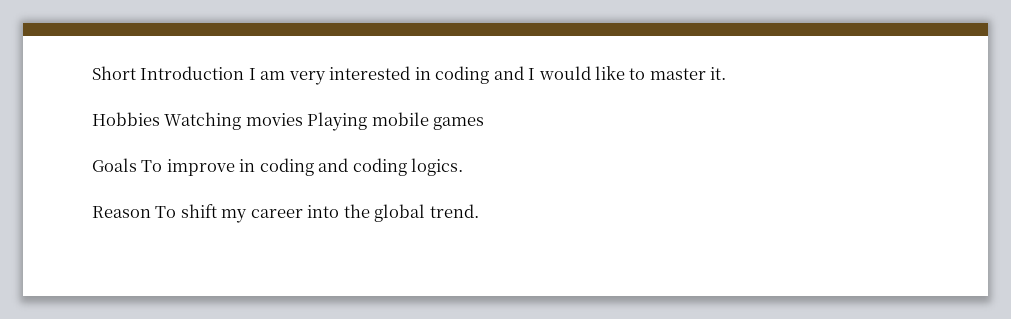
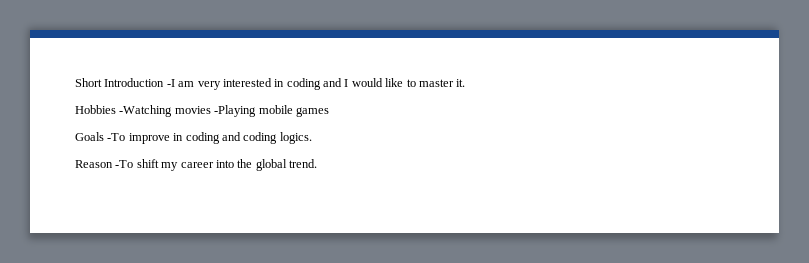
[248,68,256,80] I -> [166,79,175,87] -I
[164,112,368,131] Watching movies Playing -> [119,105,257,117] -Watching movies -Playing
[141,160,163,172] To -> [107,133,126,141] -To
[155,206,177,218] To -> [115,160,134,168] -To

